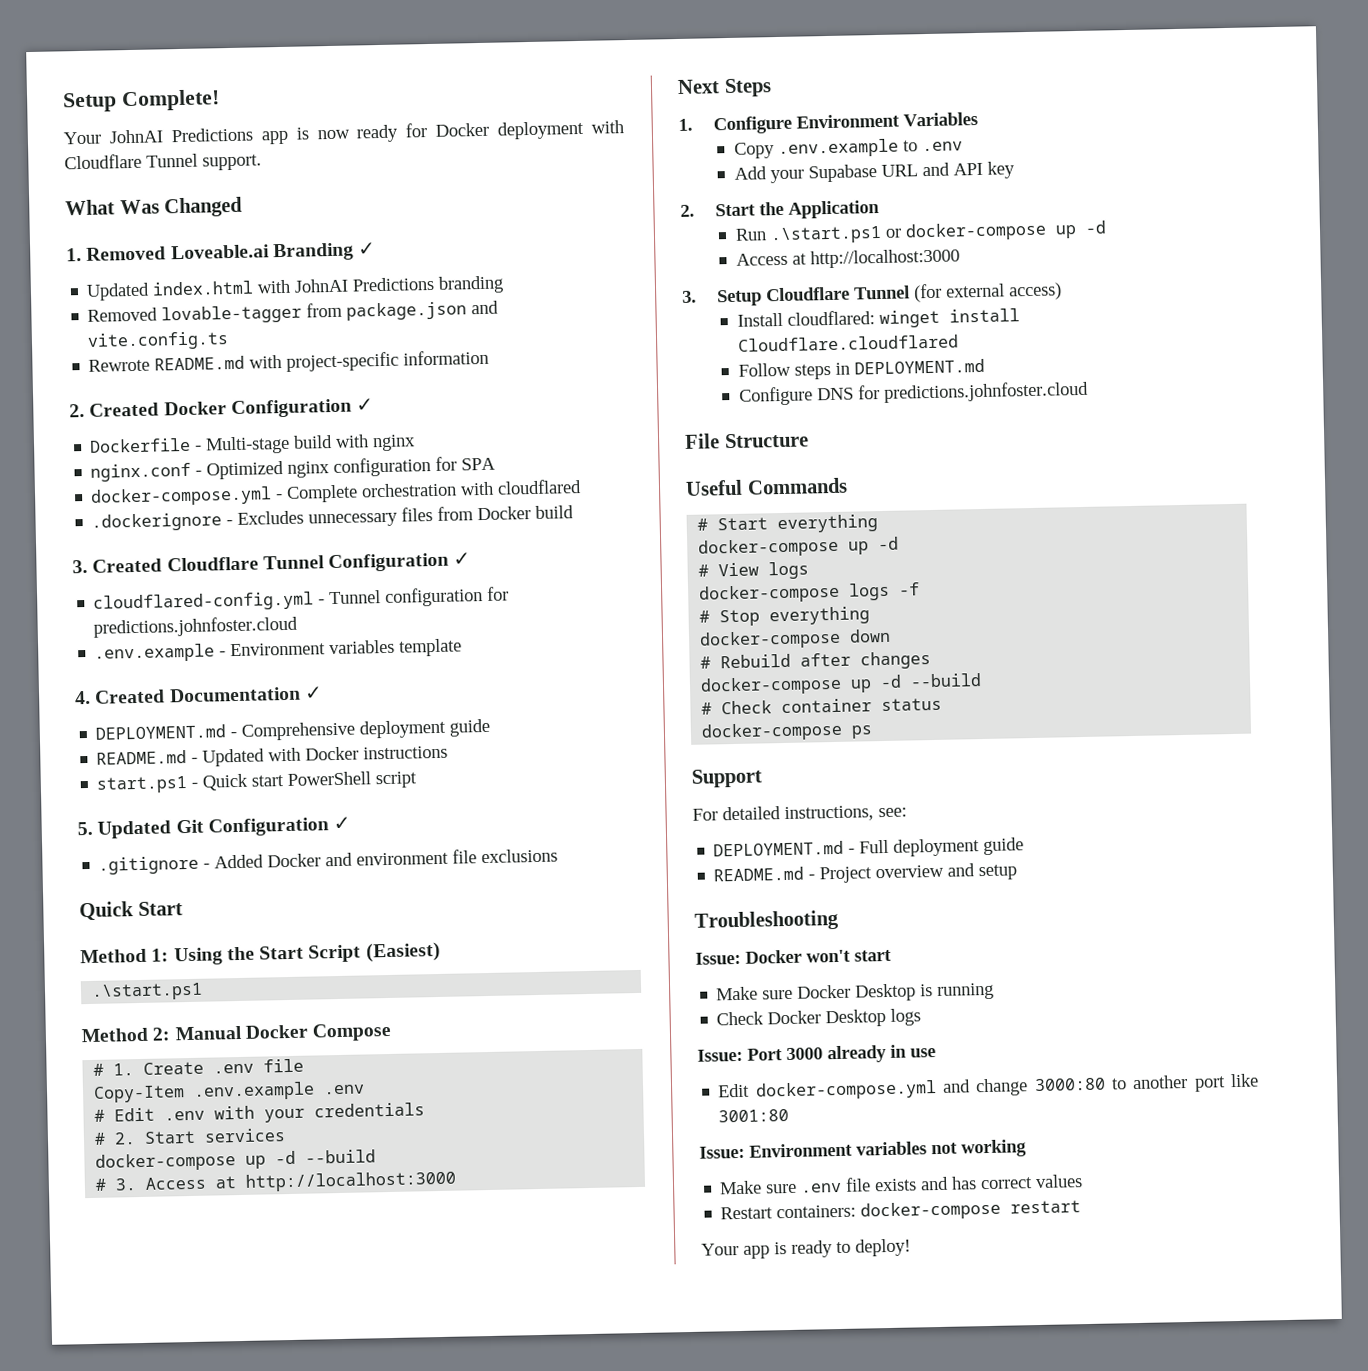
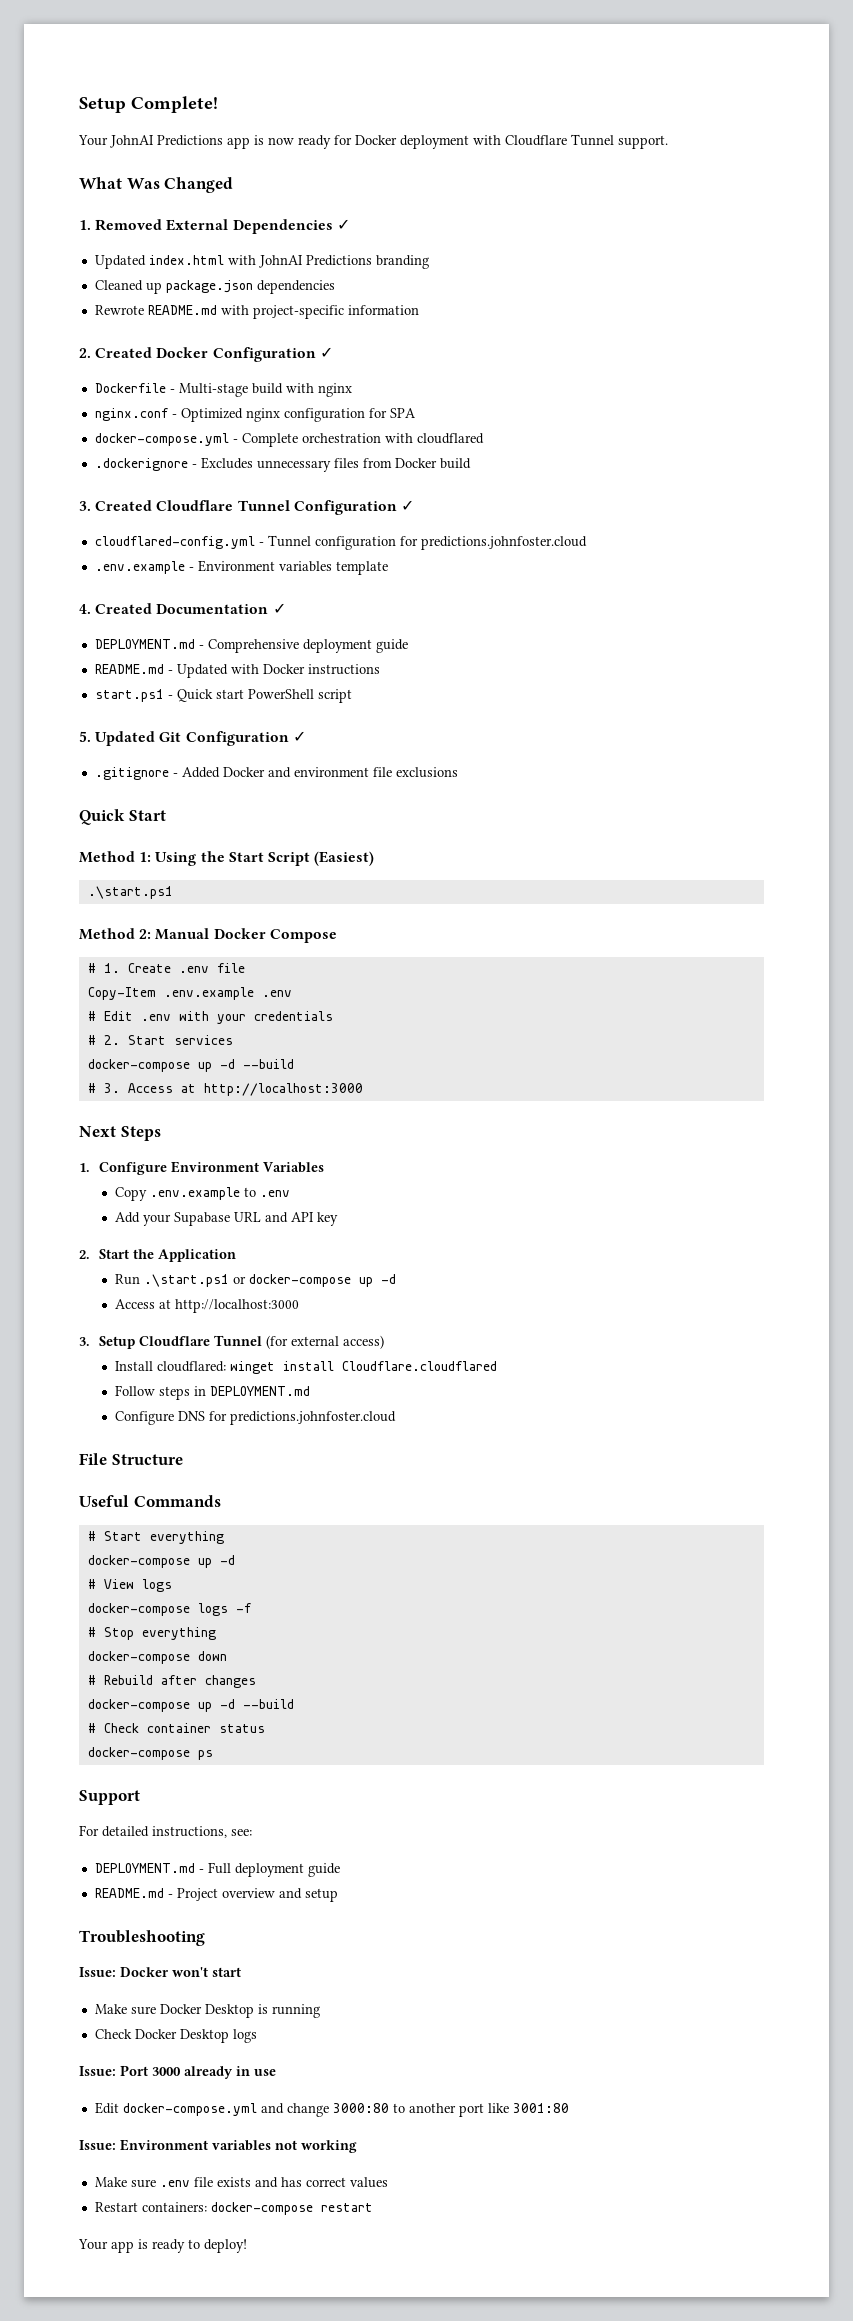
[170,242,354,262] Loveable.ai Branding -> [166,219,333,234] External Dependencies
[87,300,500,325] [87,331,230,351] Removed lovable-tagger from package.json and vite.config.ts -> [94,280,335,294] Cleaned up package.json dependencies

